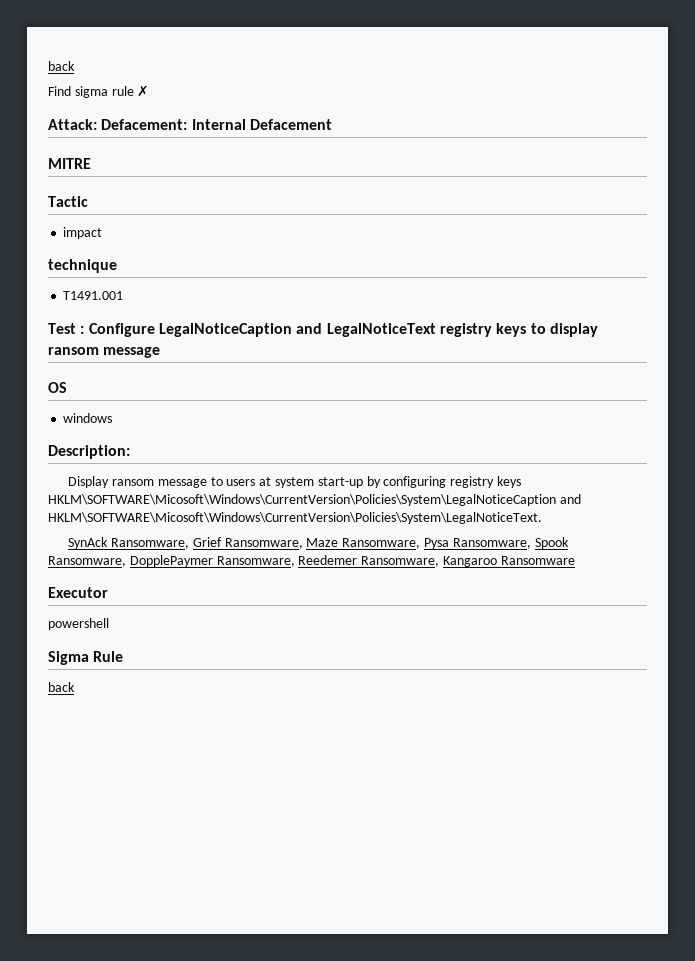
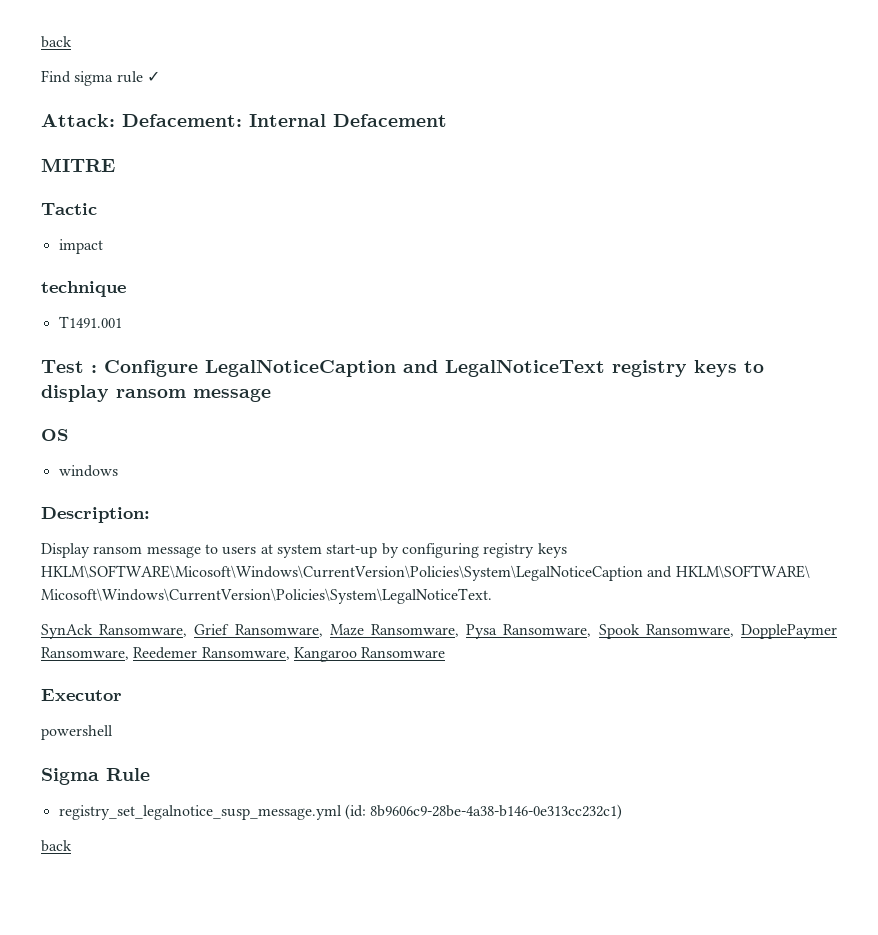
[137,85,150,97] ✗ -> [146,71,160,82] ✓
[48,512,542,524] HKLM\SOFTWARE\Micosoft\Windows\CurrentVersion\Policies\System\LegalNoticeText. -> [675,565,810,578] [41,588,492,604] HKLM\SOFTWARE\ Micosoft\Windows\CurrentVersion\Policies\System\LegalNoticeText.
(124, 656) none -> [58,804,623,820] // registry_set_legalnotice_susp_message.yml (id: 8b9606c9-28be-4a38-b146-0e313cc232c1)

